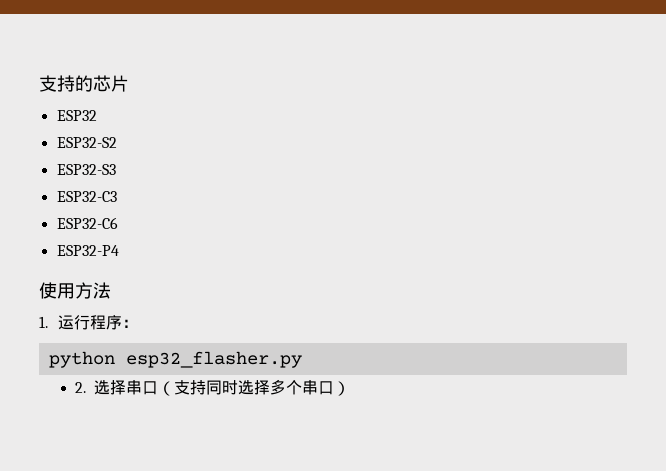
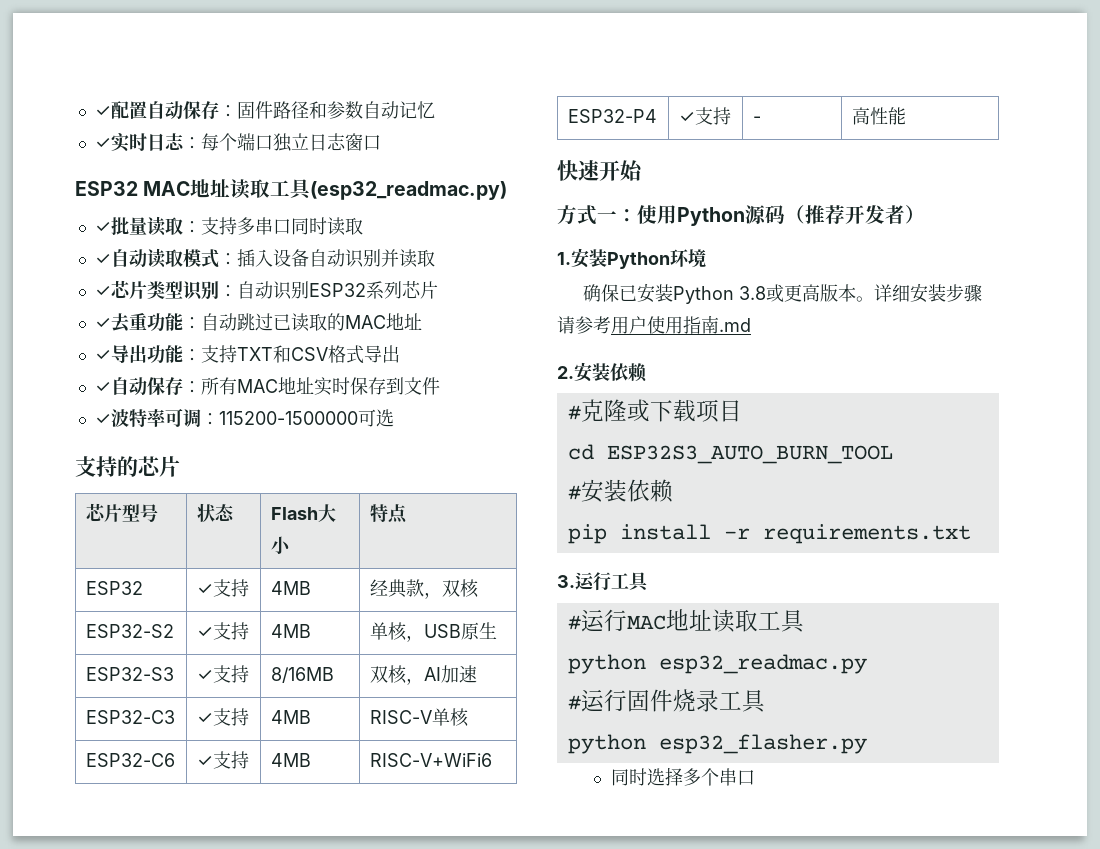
[39,75,129,92] [56,110,97,121] [56,137,117,148] [56,164,116,175] [56,191,117,202] [56,217,118,229] [56,245,119,256] [39,282,111,299] [39,315,138,330] [48,351,302,368] [75,380,207,396] 支持的芯片 // ESP32 // ESP32-S2 // ESP32-S3 // ESP32-C3 // ESP32-C6 // ESP32-P4 // 使用方法 // 1.运行程序： // python esp32_flasher.py // 2.选择串口（支持 -> [94,101,435,119] [94,133,381,152] [75,179,508,200] [94,216,363,236] [94,248,435,268] [94,280,438,301] [94,313,422,333] [94,345,400,364] [94,377,440,396] [94,408,394,427] [75,456,180,477] [84,503,158,522] [196,503,235,522] [270,504,336,522] [270,536,291,554] [369,504,408,524] [85,581,143,595] [196,579,249,597] [270,581,311,595] [369,579,479,599] [85,624,174,638] [196,622,249,640] [270,624,311,638] [369,622,497,642] [85,667,174,681] [196,665,249,683] [270,667,334,683] [369,665,477,685] [85,710,175,724] [196,708,249,726] [270,710,311,724] [369,708,469,727] [85,753,175,767] [196,751,249,769] [270,753,311,767] [369,753,492,767] [567,109,657,123] [678,107,731,125] [752,116,761,123] [851,107,906,125] [557,160,643,181] [557,205,925,226] [557,248,706,269] [582,283,982,304] [557,315,751,334] [557,362,647,382] [567,399,742,423] [567,444,893,464] [567,479,673,503] [567,524,971,544] [557,572,650,592] [567,609,805,633] [567,654,867,674] [567,689,766,713] [567,734,867,754] ✓配置自动保存：固件路径和参数自动记忆 // ✓实时日志：每个端口独立日志窗口 // ESP32 MAC地址读取工具(esp32_readmac.py) // ✓批量读取：支持多串口同时读取 // ✓自动读取模式：插入设备自动识别并读取 // ✓芯片类型识别：自动识别ESP32系列芯片 // ✓去重功能：自动跳过已读取的MAC地址 // ✓导出功能：支持TXT和CSV格式导出 // ✓自动保存：所有MAC地址实时保存到文件 // ✓波特率可调：115200-1500000可选 // 支持的芯片 // 芯片型号 | 状态 | Flash大小 | 特点 // ESP32 | ✓支持 | 4MB | 经典款，双核 // ESP32-S2 | ✓支持 | 4MB | 单核，USB原生 // ESP32-S3 | ✓支持 | 8/16MB | 双核，AI加速 // ESP32-C3 | ✓支持 | 4MB | RISC-V单核 // ESP32-C6 | ✓支持 | 4MB | RISC-V+WiFi6 // ESP32-P4 | ✓支持 | - | 高性能 // 快速开始 // 方式一：使用Python源码（推荐开发者） // 1.安装Python环境 // 确保已安装Python 3.8或更高版本。详细安装步骤请参考用户使用指南.md // 2.安装依赖 // #克隆或下载项目 // cd ESP32S3_AUTO_BURN_TOOL // #安装依赖 // pip install -r requirements.txt // 3.运行工具 // #运行MAC地址读取工具 // python esp32_readmac.py // #运行固件烧录工具 // python esp32_flasher.py //
[334,381,351,396] ） -> (755, 777) none

